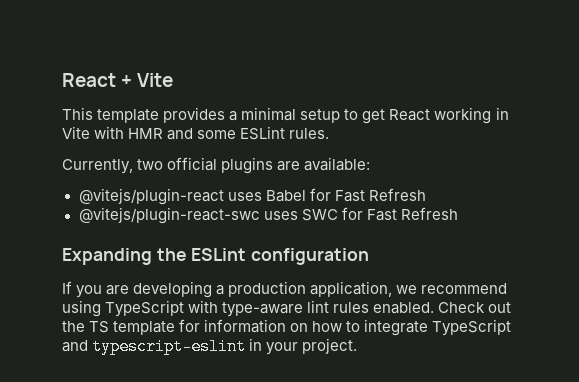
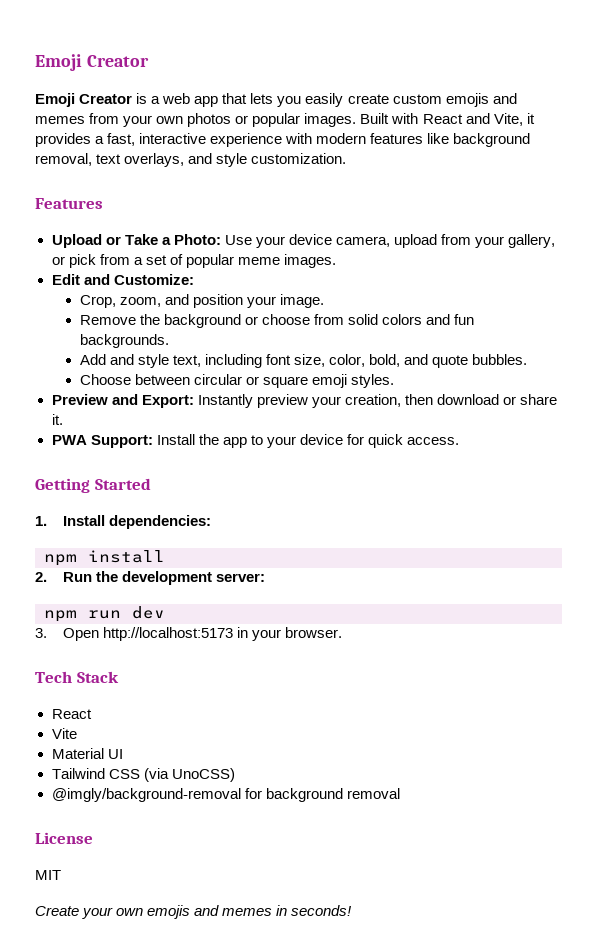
[62,73,174,87] [62,107,509,124] [62,126,330,140] [62,157,371,174] [78,188,426,205] [78,207,458,224] [62,248,370,265] [62,281,508,298] [62,300,512,317] [62,319,512,336] [62,338,358,355] React + Vite // This template provides a minimal setup to get React working in Vite with HMR and some ESLint rules. // Currently, two official plugins are available: // @vitejs/plugin-react uses Babel for Fast Refresh // @vitejs/plugin-react-swc uses SWC for Fast Refresh // Expanding the ESLint configuration // If you are developing a production application, we recommend using TypeScript with type-aware lint rules enabled. Check out the TS template for information on how to integrate TypeScript and typescript-eslint in your project. -> [35,54,149,71] [35,93,517,107] [35,113,535,127] [35,133,531,147] [35,153,347,167] [35,198,103,209] [51,234,556,248] [51,254,336,268] [51,274,194,285] [79,294,324,308] [79,314,475,328] [79,334,169,348] [79,354,528,368] [79,374,394,388] [51,394,558,408] [51,414,63,425] [51,434,460,448] [35,478,151,493] [35,515,212,529] [44,550,165,566] [35,571,266,585] [44,606,165,622] [35,627,343,641] [35,671,119,683] [51,709,92,719] [51,728,77,739] [51,748,123,759] [51,768,235,782] [51,788,400,802] [35,832,93,844] [35,870,61,880] [35,905,353,919] Emoji Creator // Emoji Creator is a web app that lets you easily create custom emojis and memes from your own photos or popular images. Built with React and Vite, it provides a fast, interactive experience with modern features like background removal, text overlays, and style customization. // Features // Upload or Take a Photo: Use your device camera, upload from your gallery, or pick from a set of popular meme images. // Edit and Customize: // Crop, zoom, and position your image. // Remove the background or choose from solid colors and fun backgrounds. // Add and style text, including font size, color, bold, and quote bubbles. // Choose between circular or square emoji styles. // Preview and Export: Instantly preview your creation, then download or share it. // PWA Support: Install the app to your device for quick access. // Getting Started // 1. Install dependencies: // npm install // 2. Run the development server: // npm run dev // 3. Open http://localhost:5173 in your browser. // Tech Stack // React // Vite // Material UI // Tailwind CSS (via UnoCSS) // @imgly/background-removal for background removal // License // MIT // Create your own emojis and memes in seconds!

